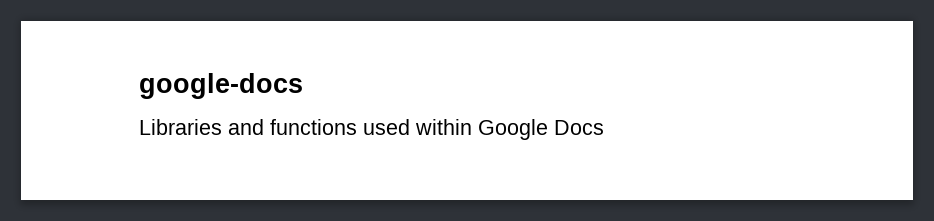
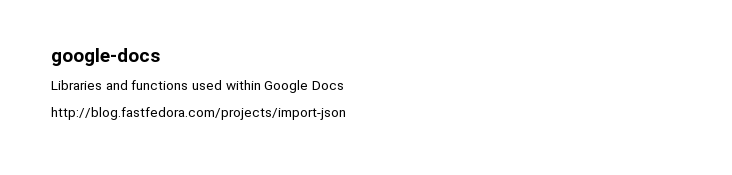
(604, 127) none -> [51,107,346,120] // http://blog.fastfedora.com/projects/import-json

